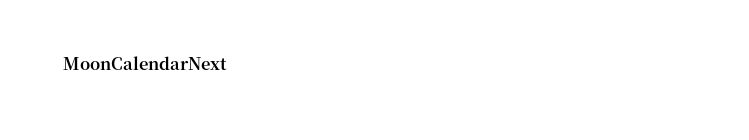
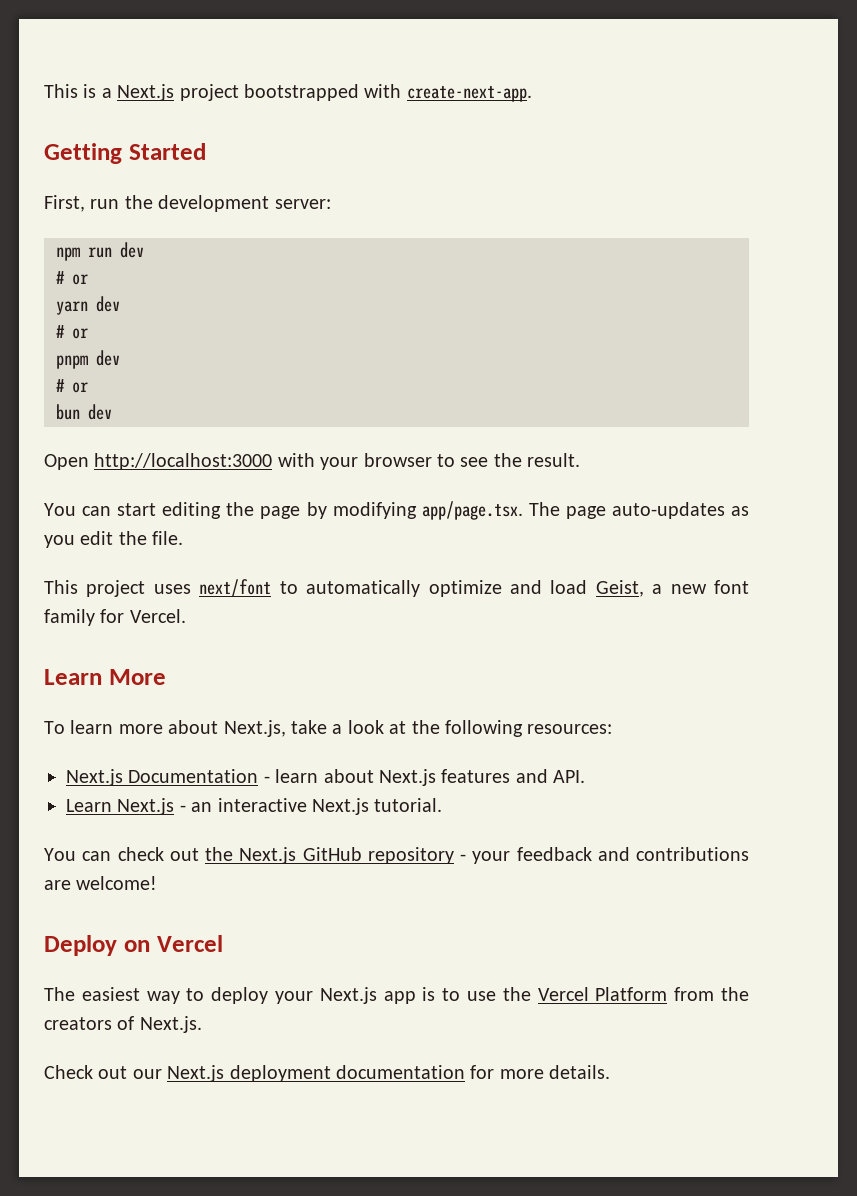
[63,56,227,70] MoonCalendarNext -> [44,84,532,102] [44,143,206,164] [44,195,331,212] [56,242,144,261] [56,271,88,285] [56,296,120,315] [56,325,88,339] [56,350,120,369] [56,379,88,393] [56,404,112,420] [44,453,581,470] [44,501,750,520] [44,531,184,548] [44,579,749,597] [44,609,186,626] [44,669,166,685] [44,720,613,737] [66,769,586,786] [66,798,443,815] [44,847,749,864] [44,876,158,890] [44,935,223,956] [44,987,749,1004] [44,1016,202,1033] [44,1065,611,1082] This is a Next.js project bootstrapped with create-next-app. // Getting Started // First, run the development server: // npm run dev // # or // yarn dev // # or // pnpm dev // # or // bun dev // Open http://localhost:3000 with your browser to see the result. // You can start editing the page by modifying app/page.tsx. The page auto-updates as you edit the file. // This project uses next/font to automatically optimize and load Geist, a new font family for Vercel. // Learn More // To learn more about Next.js, take a look at the following resources: // Next.js Documentation - learn about Next.js features and API. // Learn Next.js - an interactive Next.js tutorial. // You can check out the Next.js GitHub repository - your feedback and contributions are welcome! // Deploy on Vercel // The easiest way to deploy your Next.js app is to use the Vercel Platform from the creators of Next.js. // Check out our Next.js deployment documentation for more details.

